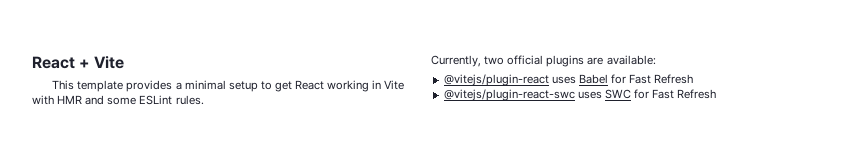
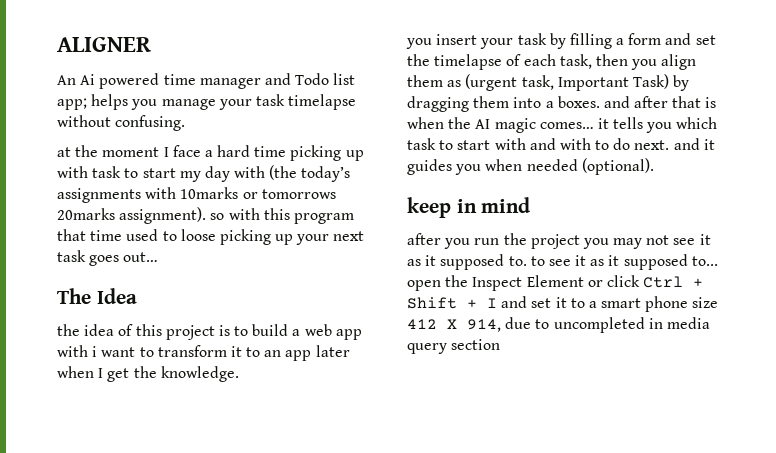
[32,56,124,69] [52,80,405,92] [32,95,204,105] [431,55,656,67] [443,74,694,86] [443,89,717,101] React + Vite // This template provides a minimal setup to get React working in Vite with HMR and some ESLint rules. // Currently, two official plugins are available: // @vitejs/plugin-react uses Babel for Fast Refresh // @vitejs/plugin-react-swc uses SWC for Fast Refresh -> [57,37,151,52] [57,73,356,89] [57,94,357,110] [57,115,186,131] [57,145,364,161] [57,165,351,182] [57,187,336,203] [57,207,354,224] [57,229,365,245] [57,250,159,266] [57,288,137,304] [57,324,362,340] [57,345,350,361] [57,366,239,382] [406,33,716,49] [407,54,697,70] [407,74,690,91] [407,96,717,112] [407,117,718,133] [407,138,715,150] [407,158,654,175] [407,197,531,218] [407,233,711,249] [407,254,718,270] [407,275,704,291] [407,296,719,312] [407,317,710,333] [407,339,501,354] ALIGNER // An Ai powered time manager and Todo list app; helps you manage your task timelapse without confusing. // at the moment I face a hard time picking up with task to start my day with (the today’s assignments with 10marks or tomorrows 20marks assignment). so with this program that time used to loose picking up your next task goes out… // The Idea // the idea of this project is to build a web app with i want to transform it to an app later when I get the knowledge. // you insert your task by filling a form and set the timelapse of each task, then you align them as (urgent task, Important Task) by dragging them into a boxes. and after that is when the AI magic comes… it tells you which task to start with and with to do next. and it guides you when needed (optional). // keep in mind // after you run the project you may not see it as it supposed to. to see it as it supposed to... open the Inspect Element or click Ctrl + Shift + I and set it to a smart phone size 412 X 914, due to uncompleted in media query section

